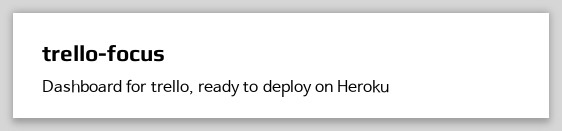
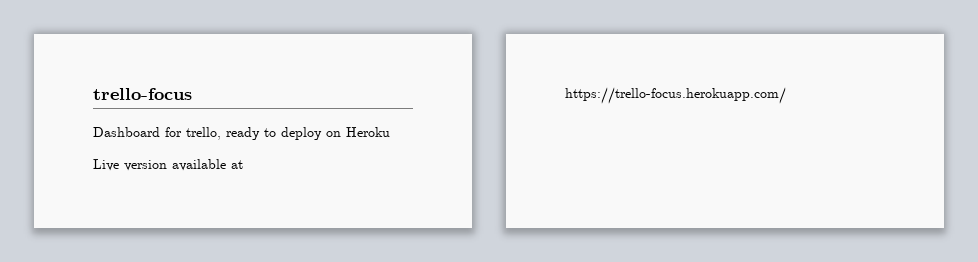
(390, 86) none -> [93,159,243,171] [565,87,786,104] // Live version available at https://trello-focus.herokuapp.com/

